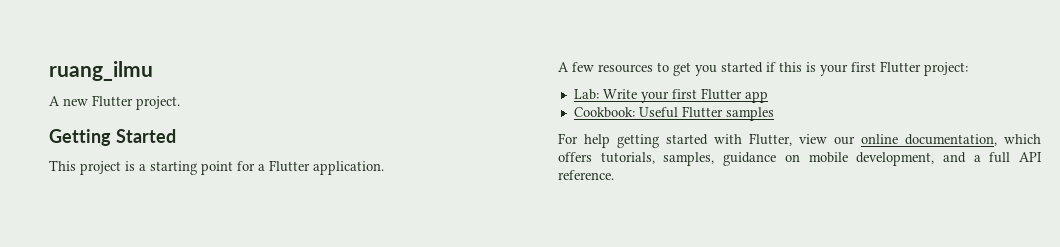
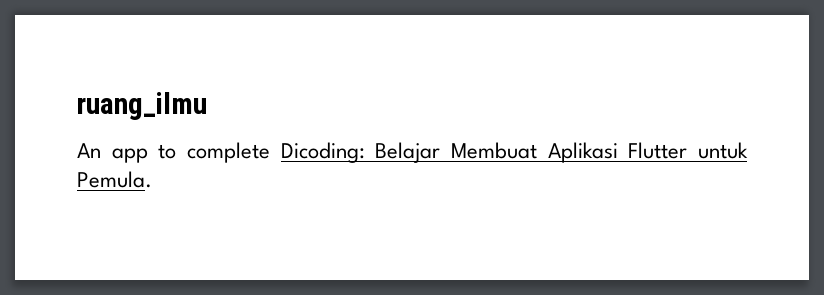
[49,95,180,110] [49,129,176,146] [49,160,384,175] [558,61,968,76] [573,88,768,103] [573,106,774,121] [558,133,1041,148] [558,152,1042,166] [558,170,614,180] A new Flutter project. // Getting Started // This project is a starting point for a Flutter application. // A few resources to get you started if this is your first Flutter project: // Lab: Write your first Flutter app // Cookbook: Useful Flutter samples // For help getting started with Flutter, view our online documentation, which offers tutorials, samples, guidance on mobile development, and a full API reference. -> [77,142,748,163] [77,171,152,188] An app to complete Dicoding: Belajar Membuat Aplikasi Flutter untuk Pemula.

